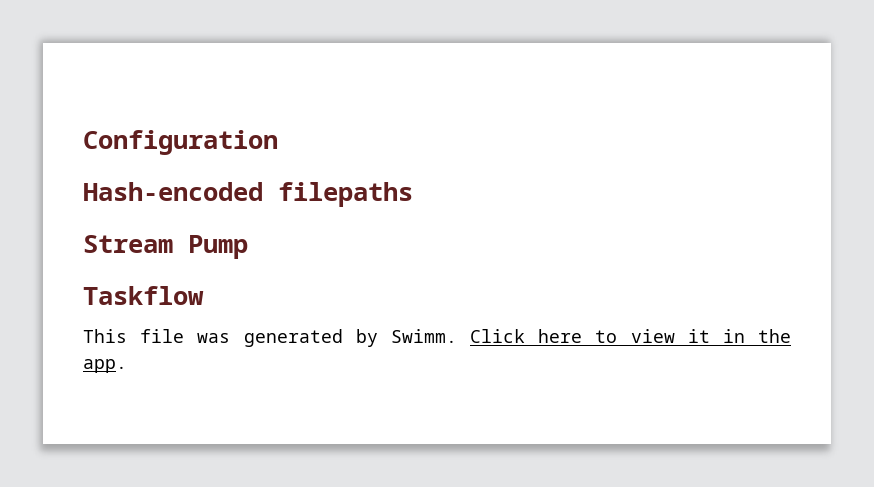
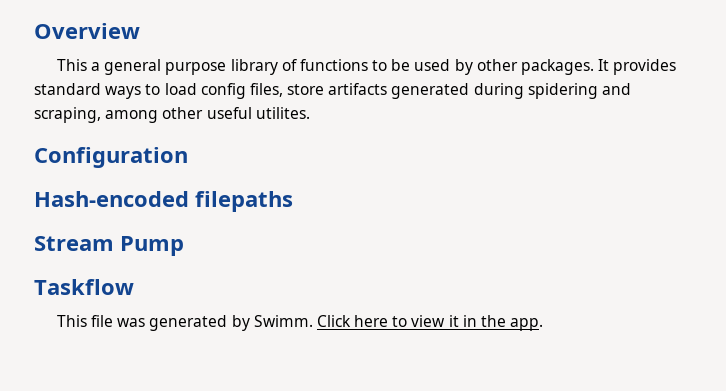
(83, 142) none -> [34,23,140,39] [56,59,677,75] [34,83,632,99] [34,107,310,123] Overview // This a general purpose library of functions to be used by other packages. It provides standard ways to load config files, store artifacts generated during spidering and scraping, among other useful utilites. //

